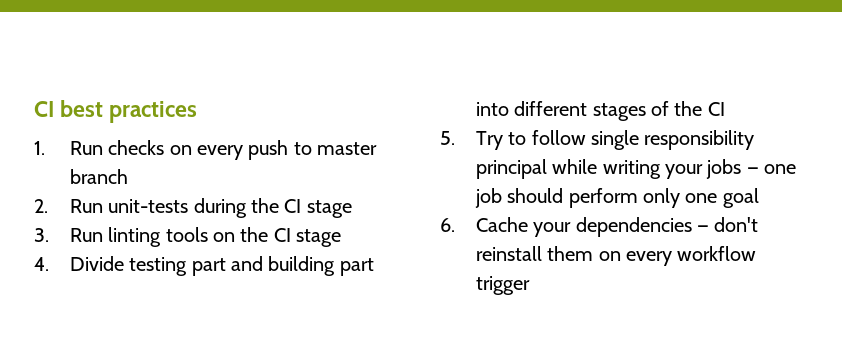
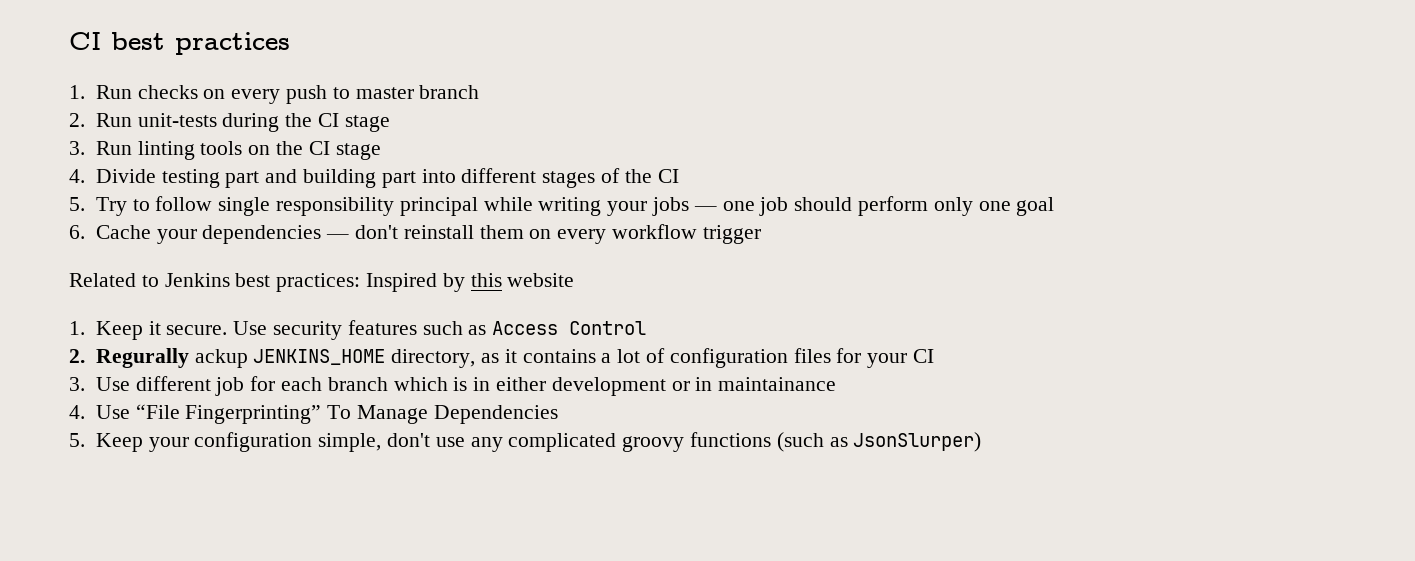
(530, 285) none -> [69,273,575,292] [69,320,647,340] [69,348,935,368] [69,376,837,396] [69,404,558,424] [69,432,982,452] // Related to Jenkins best practices: Inspired by this website // 1. Keep it secure. Use security features such as Access Control // 2. Regurally ackup JENKINS_HOME directory, as it contains a lot of configuration files for your CI // 3. Use different job for each branch which is in either development or in maintainance // 4. Use “File Fingerprinting” To Manage Dependencies // 5. Keep your configuration simple, don't use any complicated groovy functions (such as JsonSlurper)

